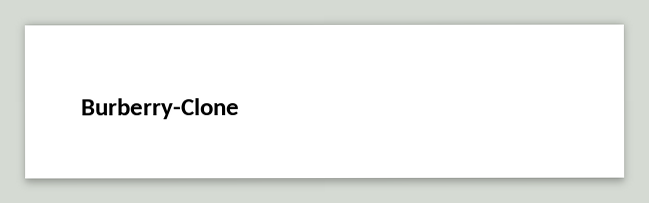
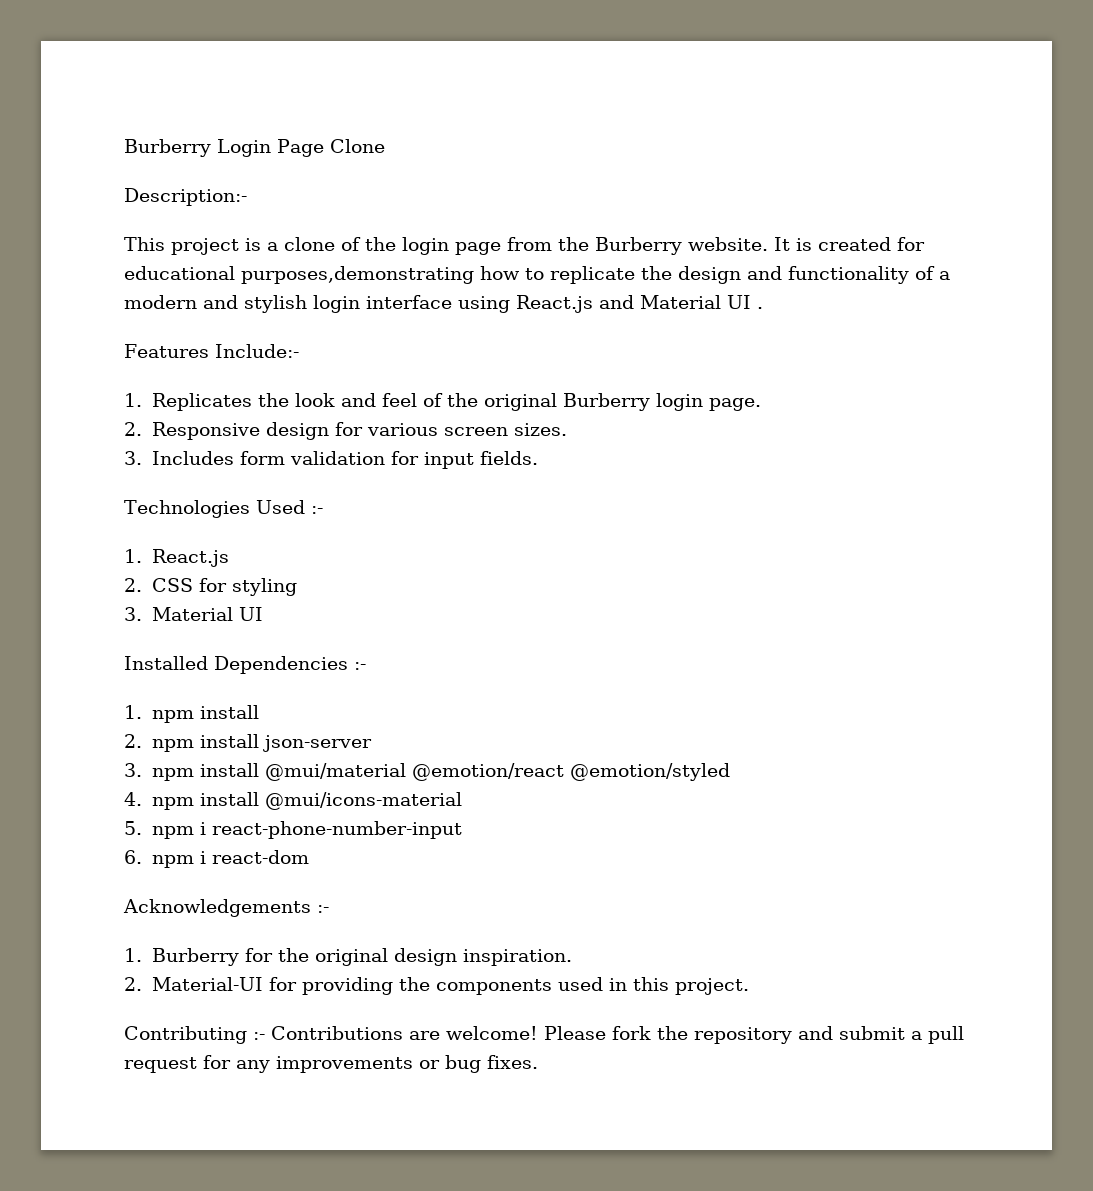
[80,98,240,120] Burberry-Clone -> [124,139,385,157] [124,188,247,206] [124,237,925,255] [124,266,950,284] [124,295,763,313] [124,344,299,358] [124,393,761,411] [124,422,567,440] [124,451,538,469] [124,500,323,518] [124,549,229,567] [124,578,297,596] [124,607,263,621] [124,656,366,674] [124,705,259,723] [124,734,372,752] [124,763,730,781] [124,792,462,810] [124,821,462,839] [124,850,309,868] [123,899,329,917] [124,948,572,966] [124,977,749,995] [124,1026,964,1044] [124,1055,538,1073] Burberry Login Page Clone // Description:- // This project is a clone of the login page from the Burberry website. It is created for educational purposes,demonstrating how to replicate the design and functionality of a modern and stylish login interface using React.js and Material UI . // Features Include:- // 1. Replicates the look and feel of the original Burberry login page. // 2. Responsive design for various screen sizes. // 3. Includes form validation for input fields. // Technologies Used :- // 1. React.js // 2. CSS for styling // 3. Material UI // Installed Dependencies :- // 1. npm install // 2. npm install json-server // 3. npm install @mui/material @emotion/react @emotion/styled // 4. npm install @mui/icons-material // 5. npm i react-phone-number-input // 6. npm i react-dom // Acknowledgements :- // 1. Burberry for the original design inspiration. // 2. Material-UI for providing the components used in this project. // Contributing :- Contributions are welcome! Please fork the repository and submit a pull request for any improvements or bug fixes.

